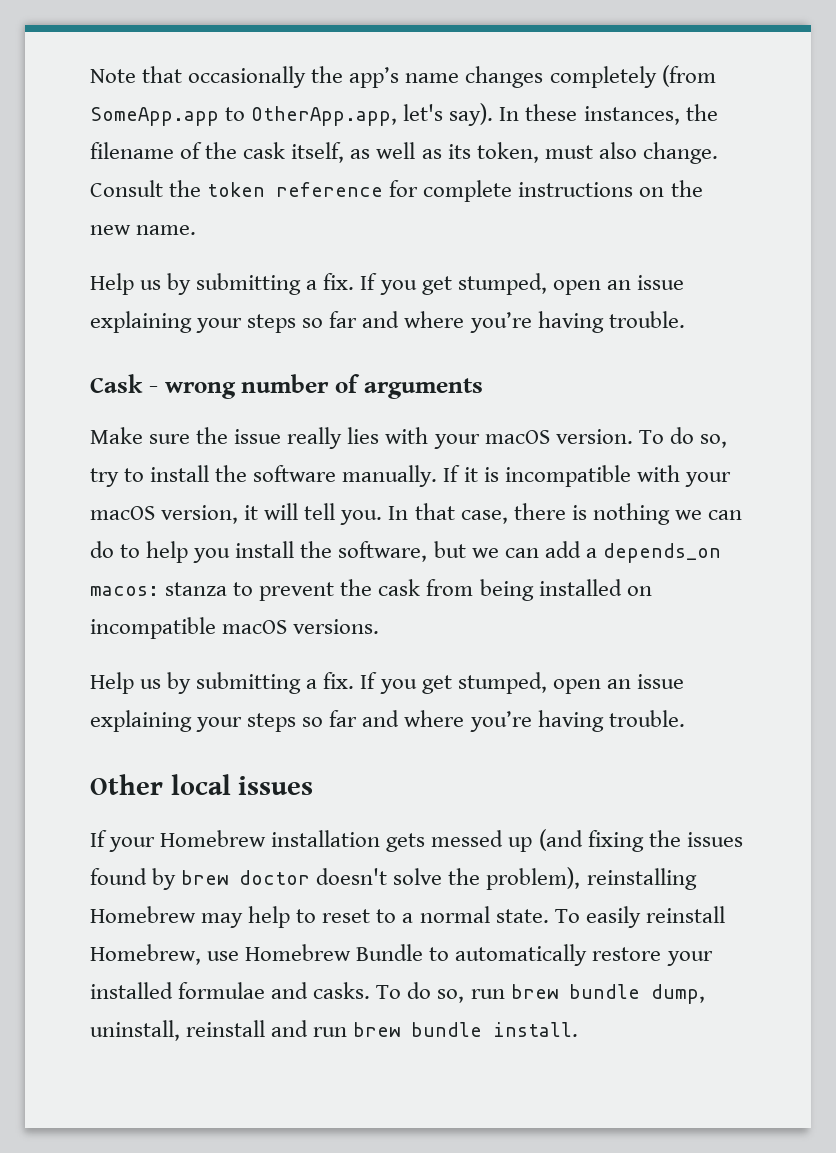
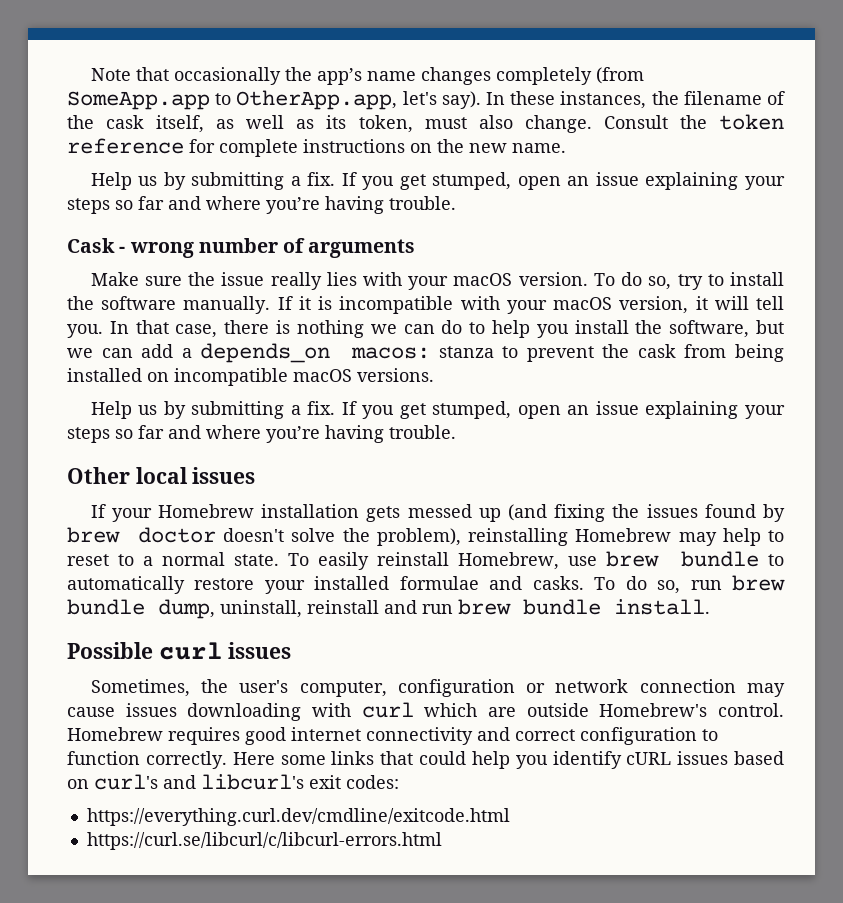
[245,944,424,961] Homebrew Bundle -> [605,551,760,567] brew bundle
(579, 1029) none -> [67,642,292,660] [90,679,785,697] [67,702,784,721] [67,727,718,745] [67,751,784,769] [67,774,399,790] [86,808,510,826] [86,832,442,850] // Possible curl issues // Sometimes, the user's computer, configuration or network connection may cause issues downloading with curl which are outside Homebrew's control. Homebrew requires good internet connectivity and correct configuration to function correctly. Here some links that could help you identify cURL issues based on curl's and libcurl's exit codes: // https://everything.curl.dev/cmdline/exitcode.html // https://curl.se/libcurl/c/libcurl-errors.html

